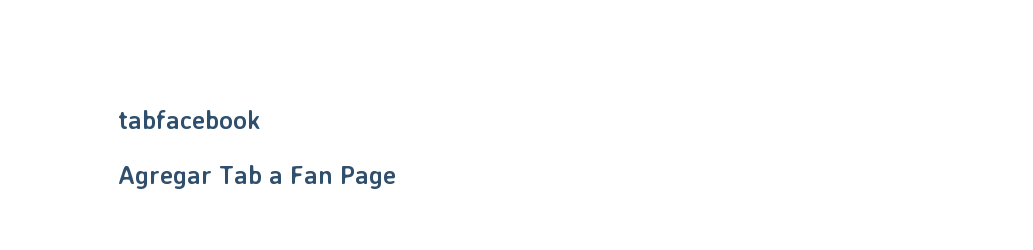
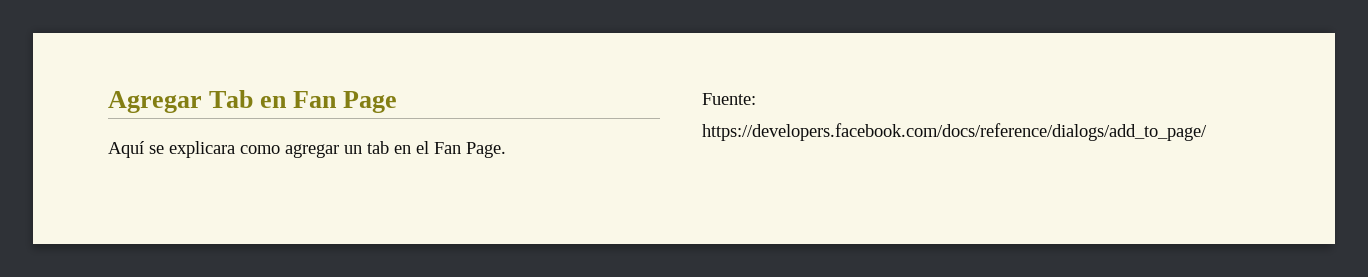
[118,110,260,129] tabfacebook // -> (108, 102) none
[268,171,283,184] a -> [260,96,288,108] en
(396, 177) none -> [108,141,506,158] [702,93,756,105] [702,123,1207,141] // Aquí se explicara como agregar un tab en el Fan Page. // Fuente: https://developers.facebook.com/docs/reference/dialogs/add_to_page/

